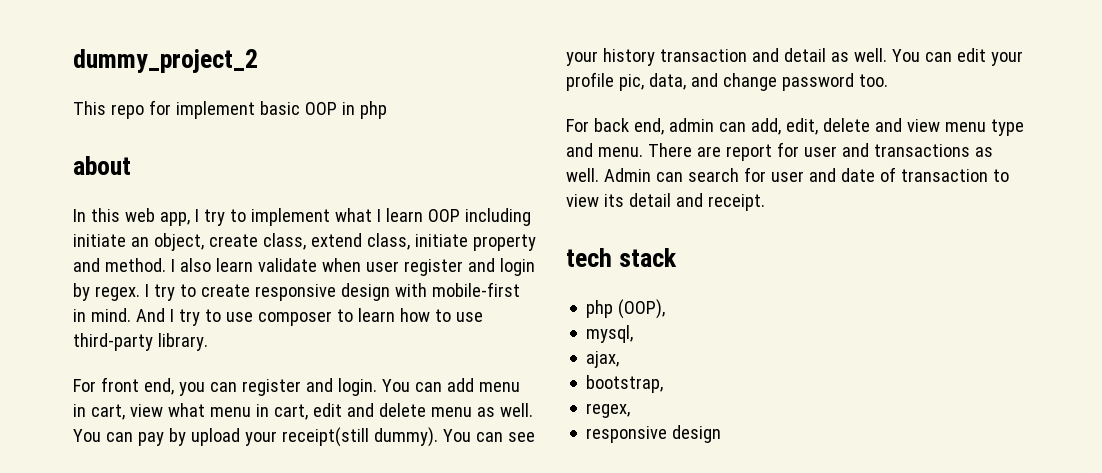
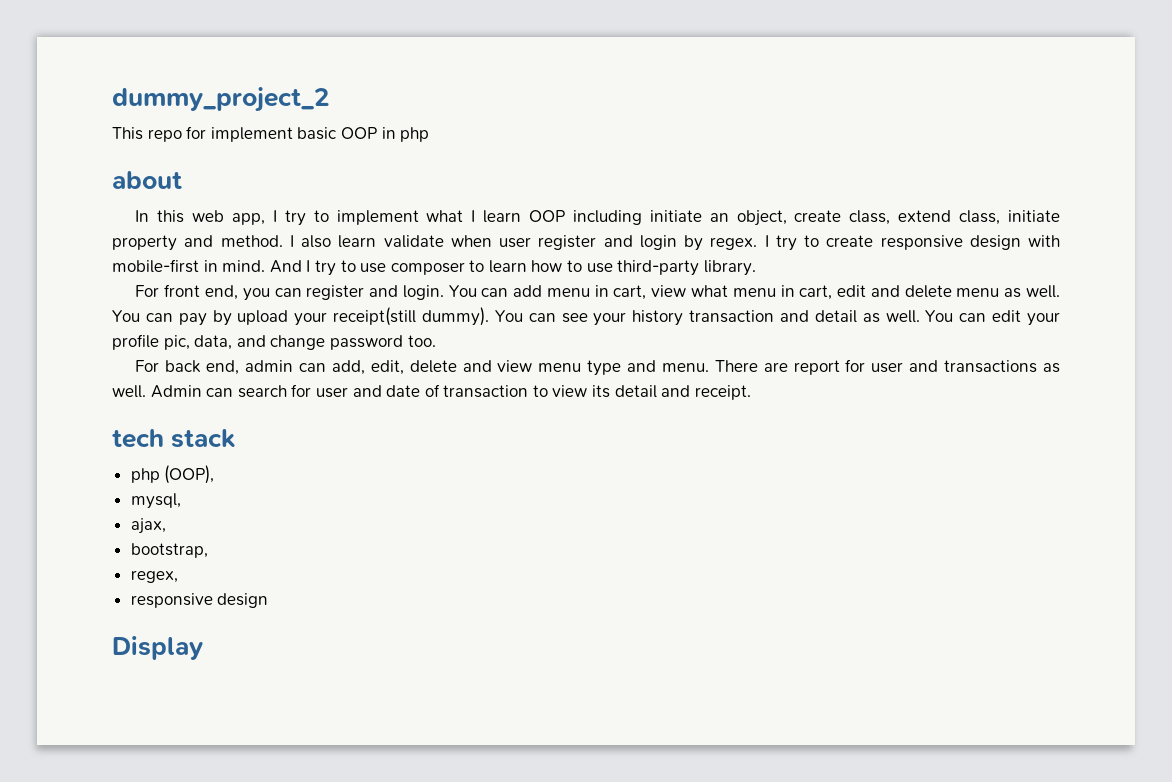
(722, 434) none -> [112,636,203,660] // Display

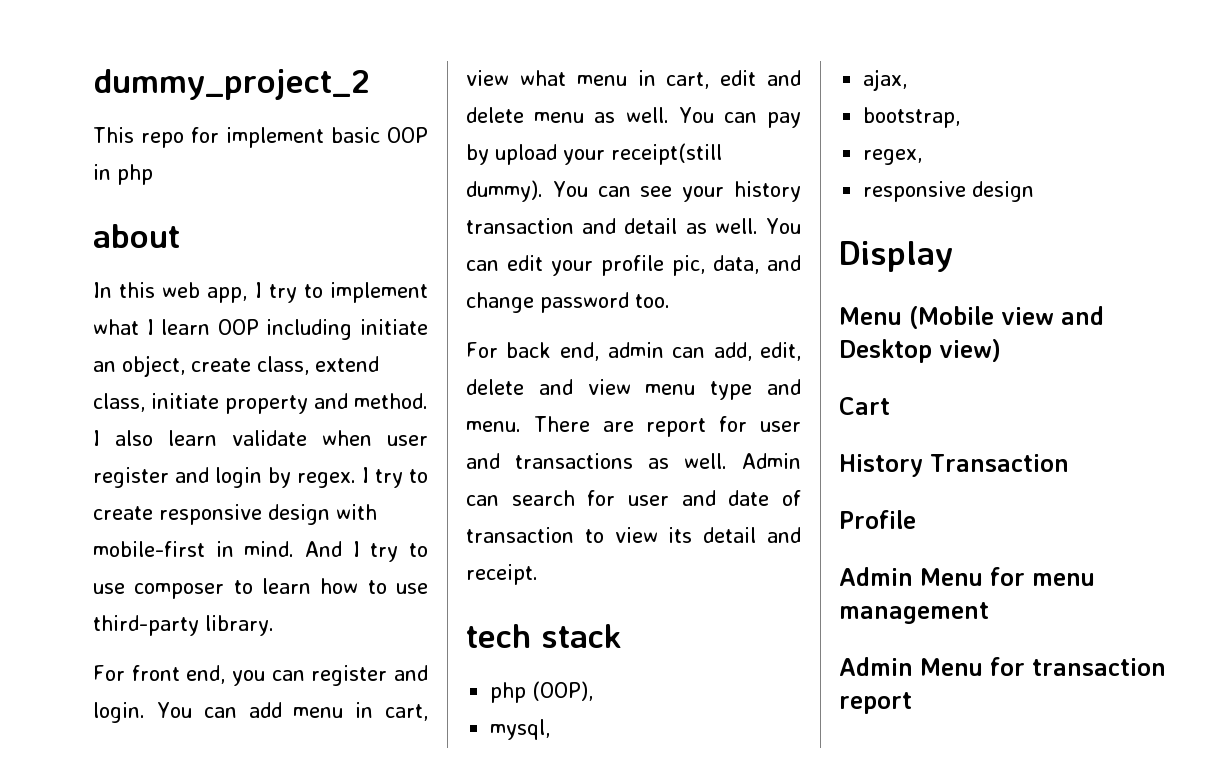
(203, 648) none -> [839,306,1104,329] [839,339,1001,363] [839,397,890,415] [839,454,1069,477] [839,510,916,529] [839,567,1095,586] [839,602,989,624] [839,657,1166,676] [839,692,912,714] // Menu (Mobile view and Desktop view) // Cart // History Transaction // Profile // Admin Menu for menu management // Admin Menu for transaction report

